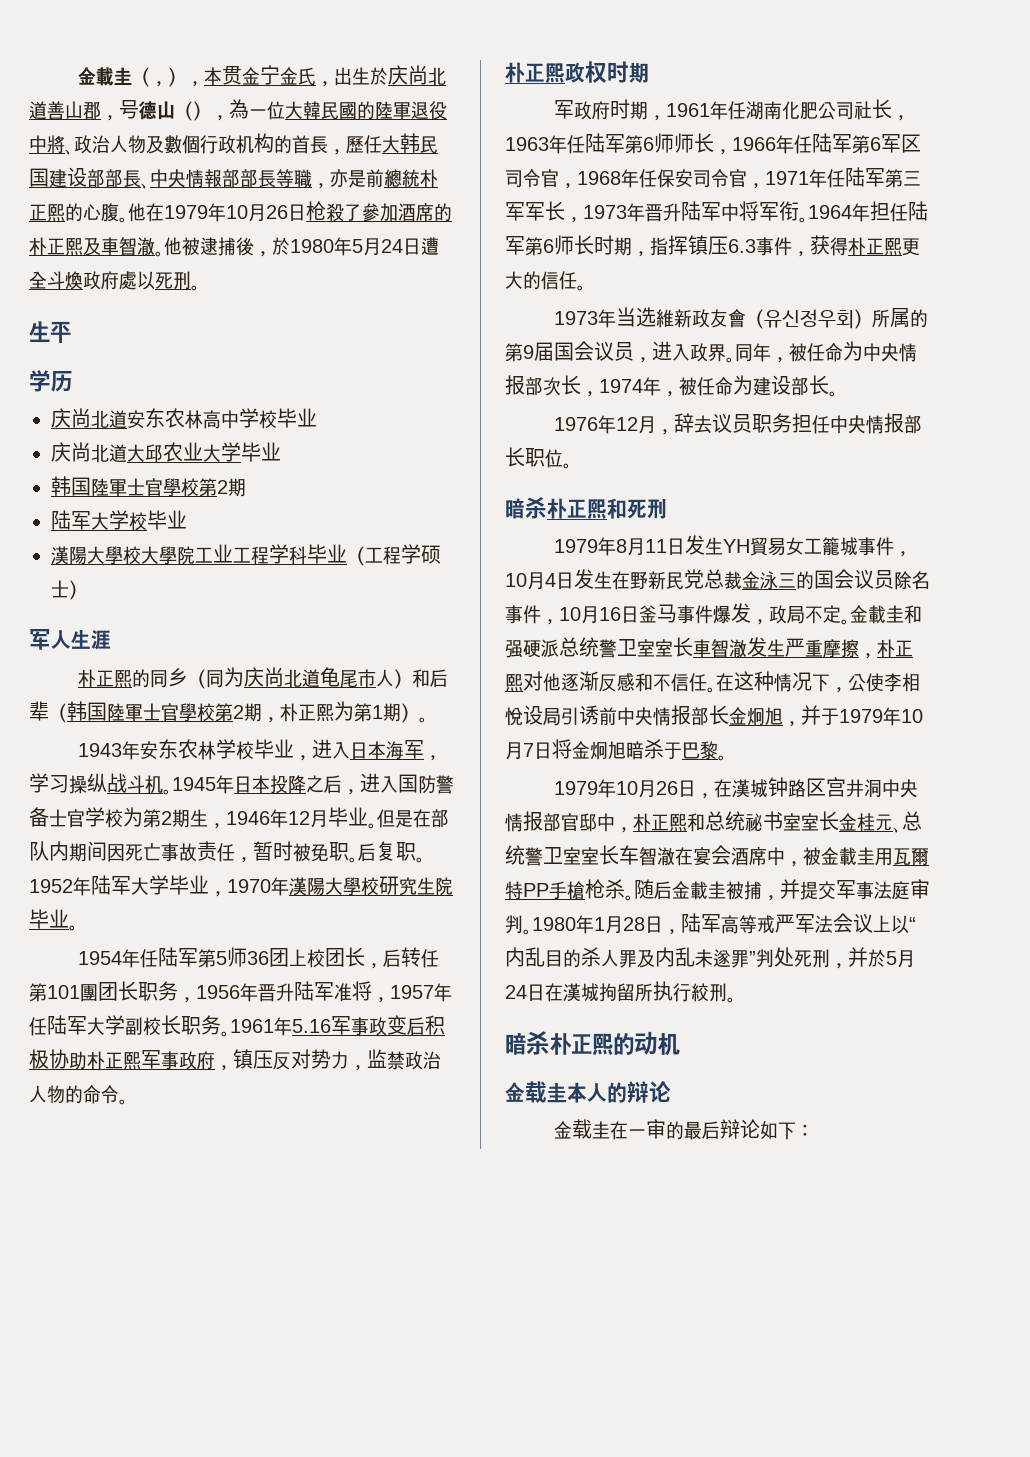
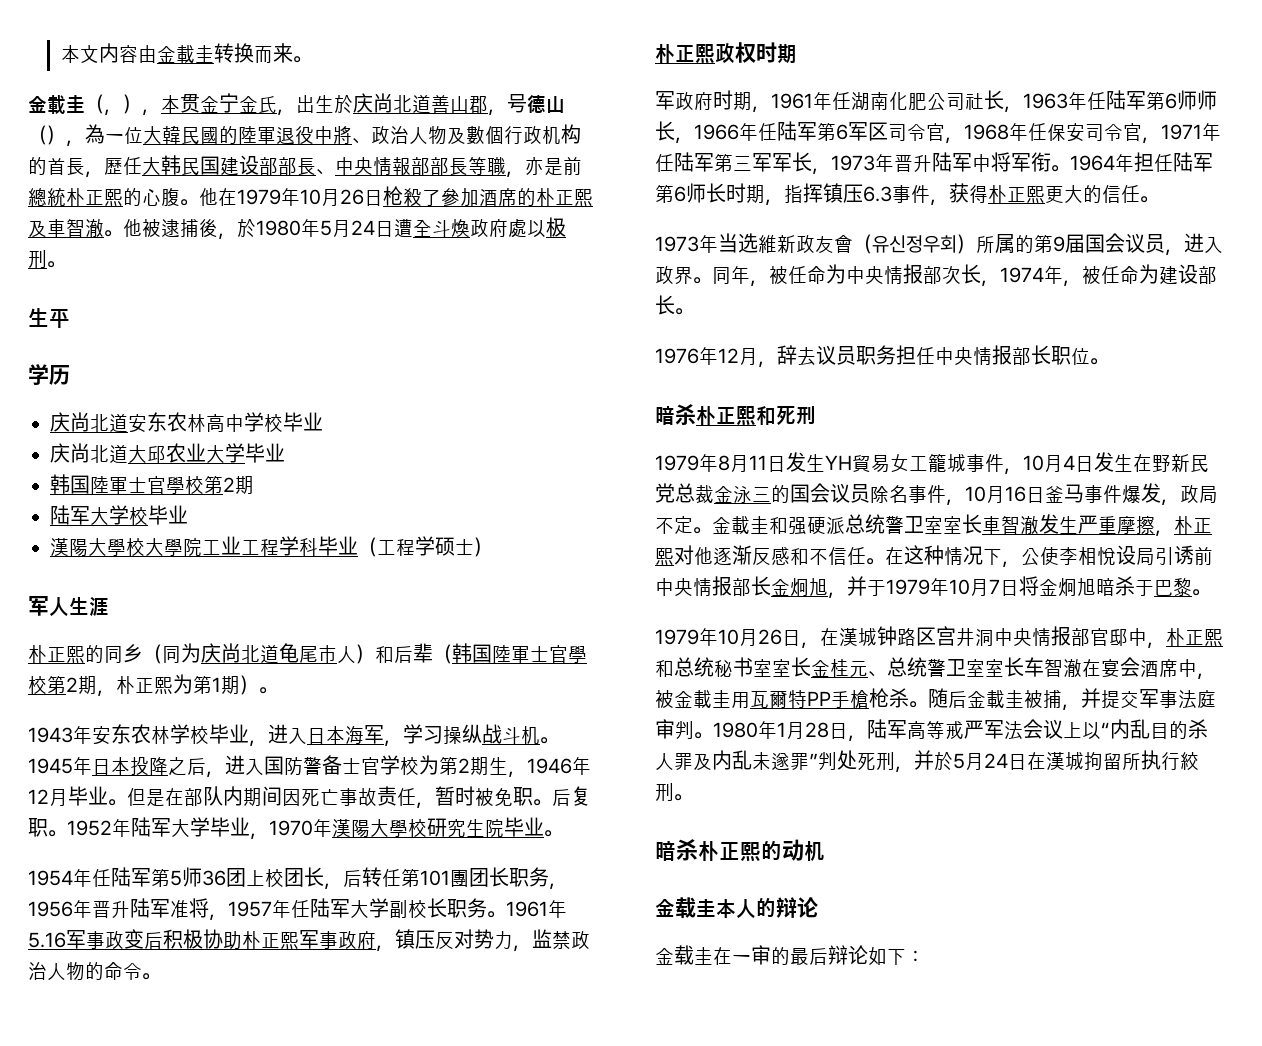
(78, 76) none -> [60,43,312,63] 本文内容由金載圭转换而来。 //
[155,272,173,289] 死 -> [546,217,566,237] 极

